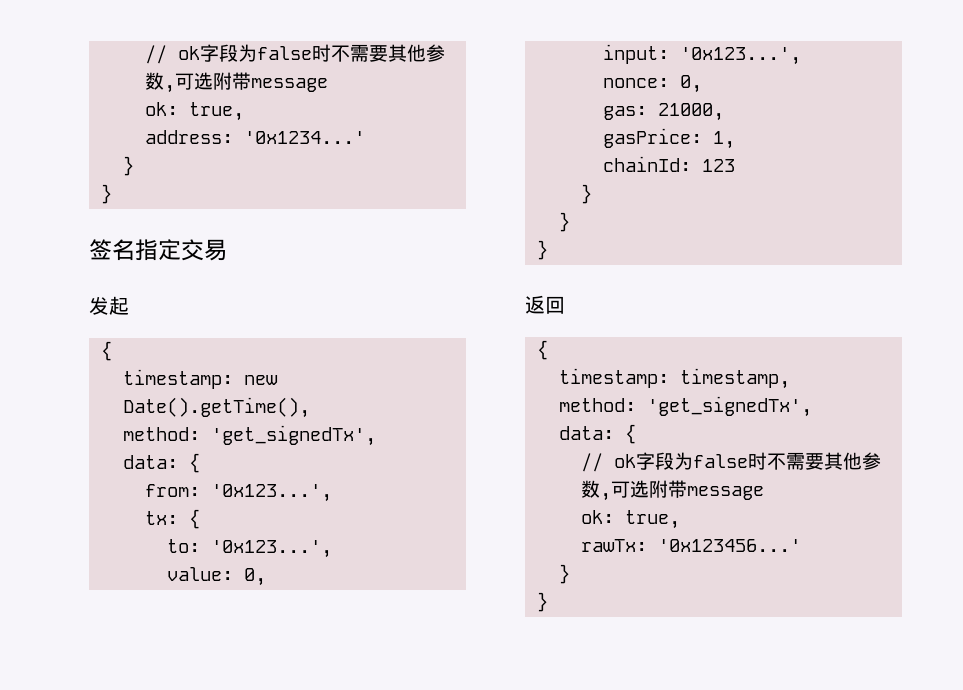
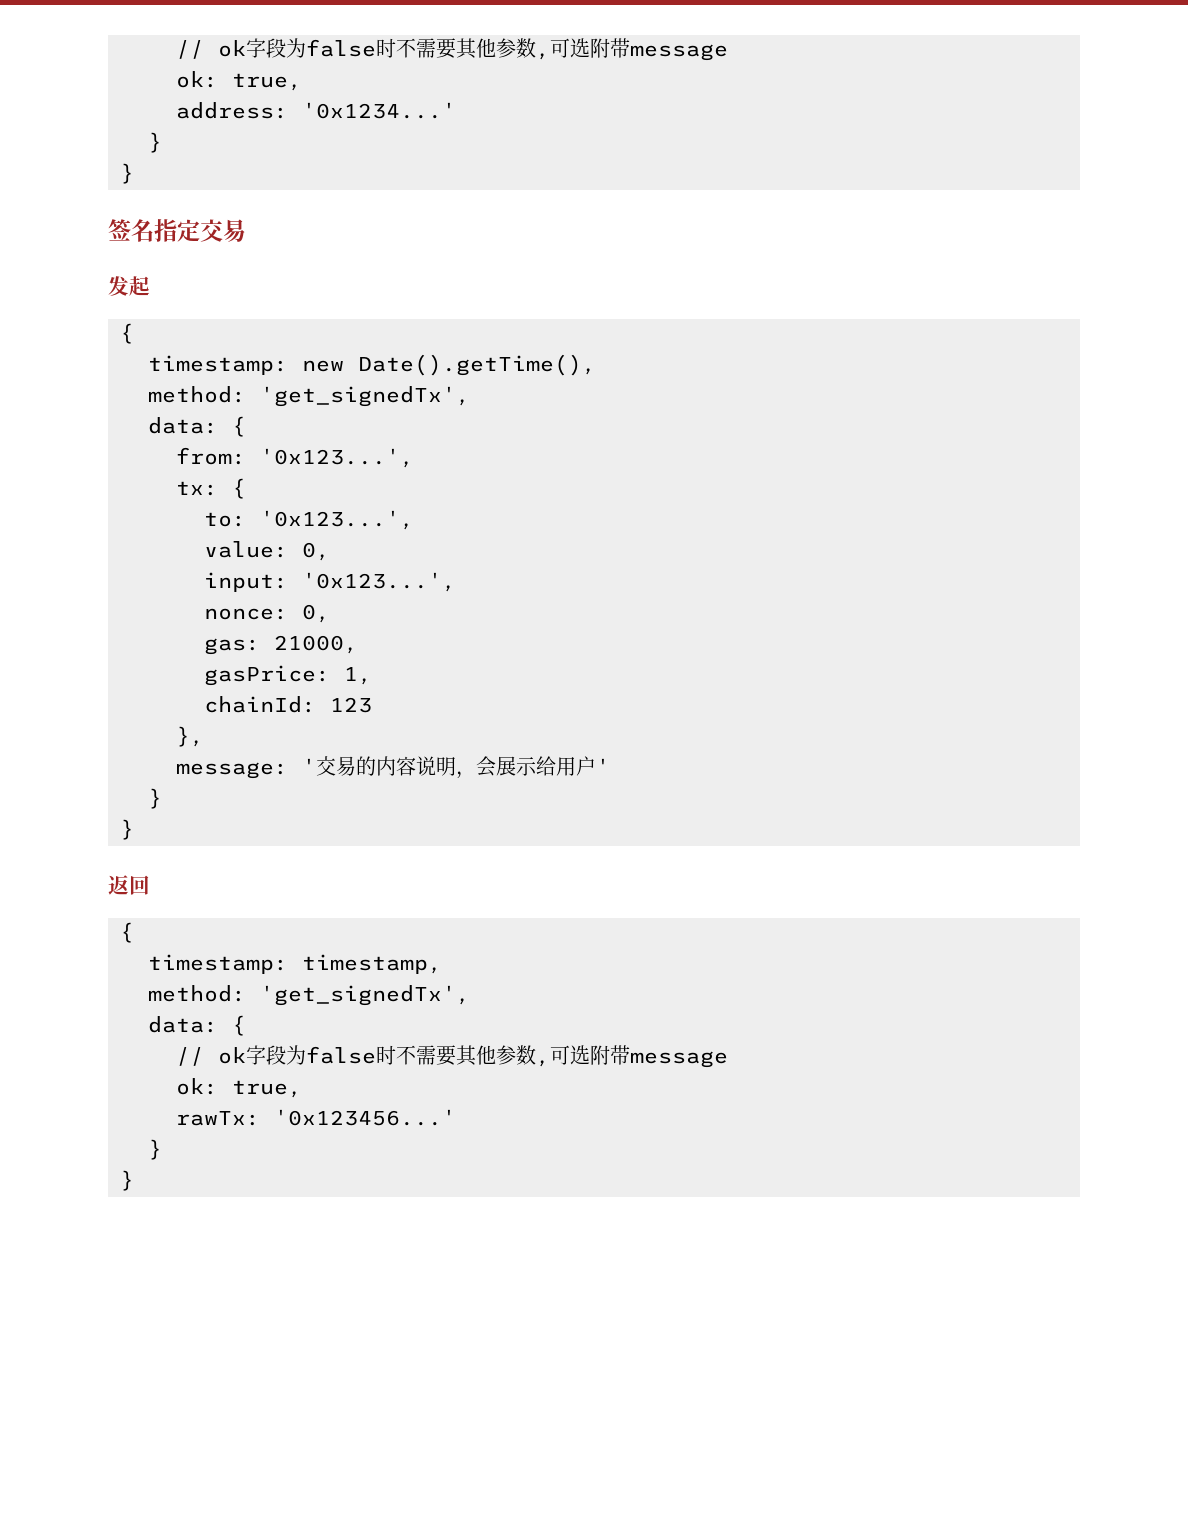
[581,184,592,204] } -> [176,726,205,747] [176,756,611,779] }, // message: '交易的内容说明，会展示给用户'

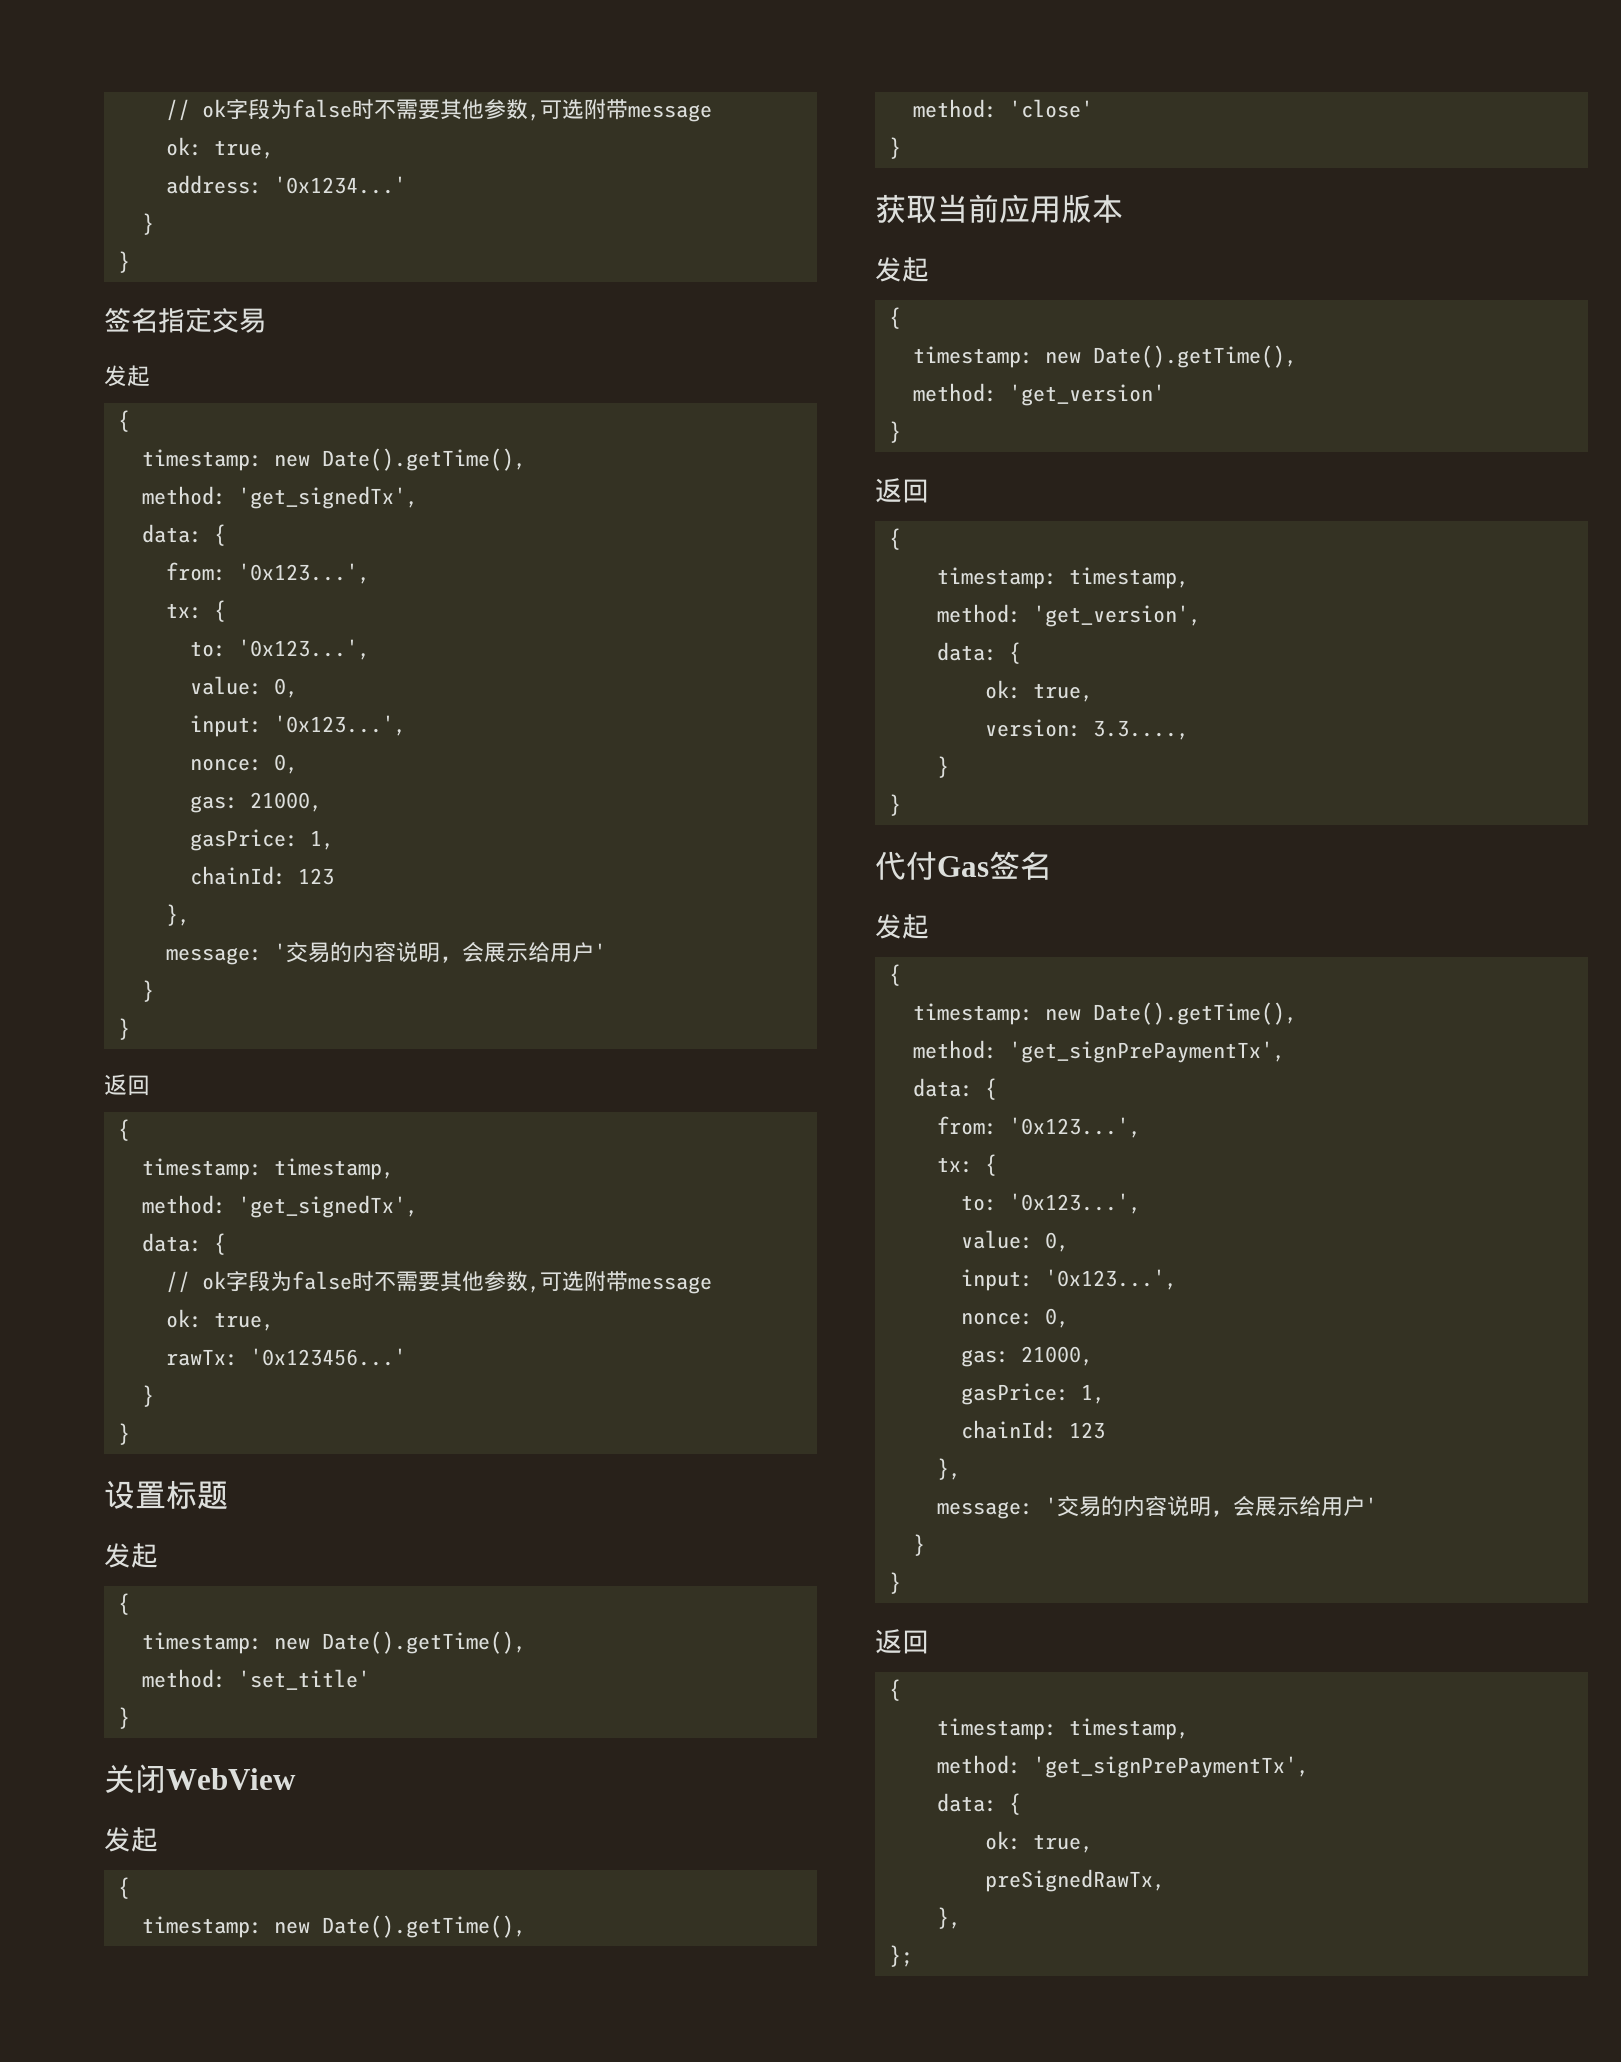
(135, 1180) none -> [104,1480,228,1510] [104,1543,158,1568] [117,1593,130,1615] [141,1631,526,1654] [141,1669,370,1690] [117,1707,130,1729] [104,1764,296,1793] [104,1827,158,1852] [117,1877,130,1899] [141,1915,526,1938] [912,99,1093,118] [888,137,901,159] [875,194,1123,224] [875,257,929,282] [888,307,901,329] [912,345,1297,368] [912,383,1165,406] [888,421,901,443] [875,478,929,503] [888,528,901,550] [936,567,1189,589] [936,604,1201,627] [936,642,1021,664] [984,680,1093,702] [984,719,1189,740] [936,756,949,778] [888,794,901,816] [875,851,1051,880] [875,914,929,939] [888,964,901,986] [912,1002,1297,1025] [912,1040,1285,1063] [912,1078,997,1100] [936,1116,1141,1138] [936,1154,997,1176] [960,1193,1141,1214] [960,1230,1069,1252] [960,1269,1177,1291] [960,1308,1069,1328] [960,1346,1093,1367] [960,1383,1105,1405] [960,1420,1105,1439] [936,1458,961,1480] [936,1496,1377,1519] [912,1534,925,1556] [888,1572,901,1594] [875,1629,929,1654] [888,1679,901,1701] [936,1718,1189,1740] [936,1755,1309,1778] [936,1793,1021,1815] [984,1831,1093,1853] [984,1869,1165,1892] [936,1907,961,1929] [888,1945,913,1967] // 设置标题 // 发起 // { // timestamp: new Date().getTime(), // method: 'set_title' // } // 关闭WebView // 发起 // { // timestamp: new Date().getTime(), // method: 'close' // } // 获取当前应用版本 // 发起 // { // timestamp: new Date().getTime(), // method: 'get_version' // } // 返回 // { // timestamp: timestamp, // method: 'get_version', // data: { // ok: true, // version: 3.3...., // } // } // 代付Gas签名 // 发起 // { // timestamp: new Date().getTime(), // method: 'get_signPrePaymentTx', // data: { // from: '0x123...', // tx: { // to: '0x123...', // value: 0, // input: '0x123...', // nonce: 0, // gas: 21000, // gasPrice: 1, // chainId: 123 // }, // message: '交易的内容说明，会展示给用户' // } // } // 返回 // { // timestamp: timestamp, // method: 'get_signPrePaymentTx', // data: { // ok: true, // preSignedRawTx, // }, // };

